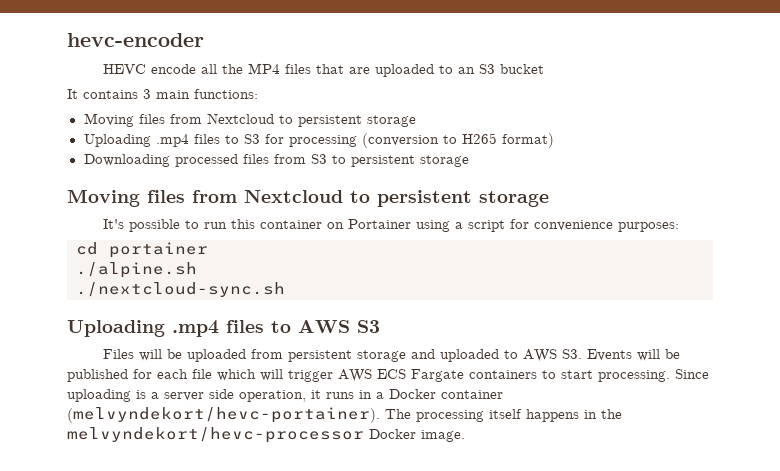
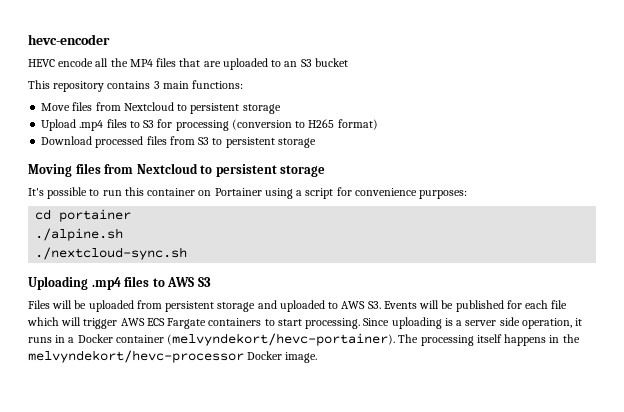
[67,89,78,99] It -> [28,80,105,92] This repository
[83,113,416,127] [83,134,151,147] Moving files from Nextcloud to persistent storage // Uploading -> [41,102,281,114] [41,119,77,131] Move files from Nextcloud to persistent storage // Upload
[83,154,170,167] Downloading -> [41,136,93,145] Download

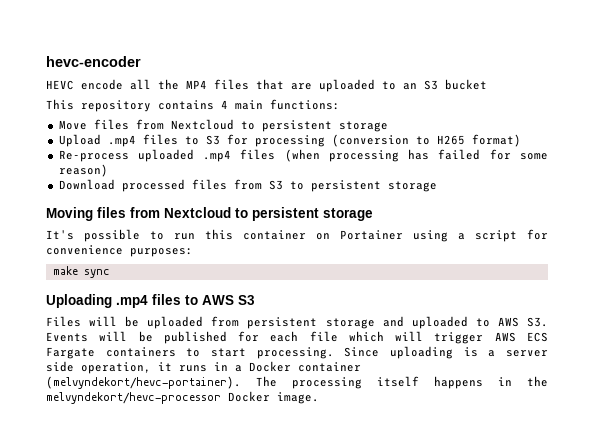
[153,81,160,89] 3 -> [221,100,228,109] 4
(378, 124) none -> [58,149,548,162] [58,164,108,177] // Re-process uploaded .mp4 files (when processing has failed for some reason)
[35,209,132,222] [35,228,124,241] [35,247,188,260] cd portainer // ./alpine.sh // ./nextcloud-sync.sh -> [52,266,110,278] make sync

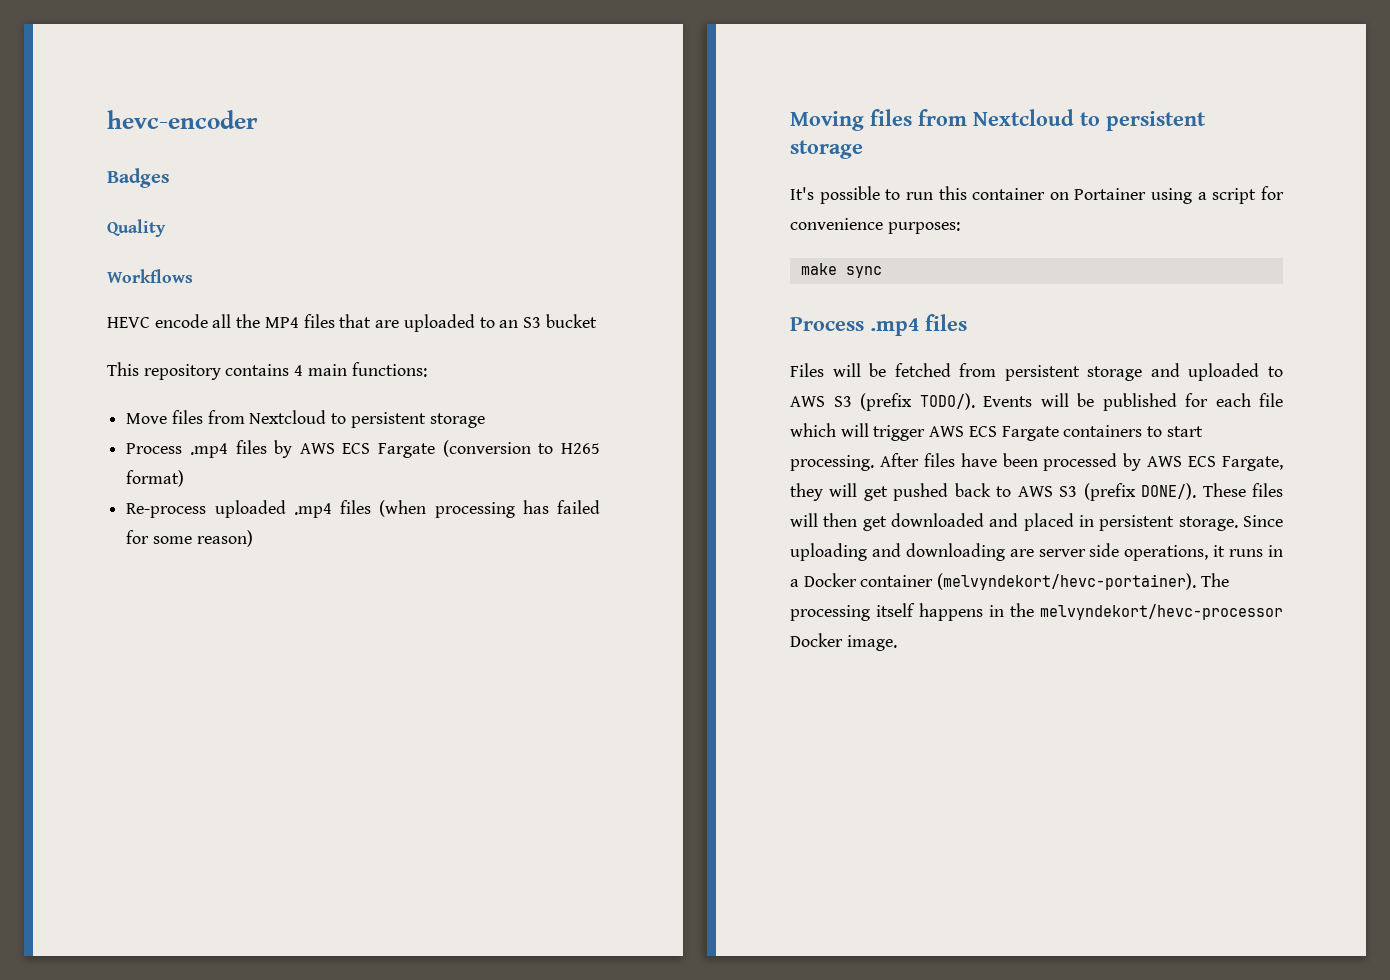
(141, 61) none -> [107,168,170,188] [107,219,166,237] [107,269,193,283] // Badges // Quality // Workflows
[58,134,325,147] Upload .mp4 files to S3 for processing -> [126,440,436,458] Process .mp4 files by AWS ECS Fargate
[58,179,437,192] // Download processed files from S3 to persistent storage -> (253, 538) none
[46,294,255,308] Uploading .mp4 files to AWS S3 -> [790,314,967,336] Process .mp4 files
[147,316,204,329] uploaded -> [894,363,951,377] fetched
[526,317,548,327] S3. -> [833,393,975,411] S3 (prefix TODO/).
[344,346,496,359] Since uploading is a -> [879,453,1283,471] [790,483,1283,501] [790,513,1283,531] [790,543,1034,561] After files have been processed by AWS ECS Fargate, they will get pushed back to AWS S3 (prefix DONE/). These files will then get downloaded and placed in persistent storage. Since uploading and downloading are
[81,362,151,374] operation, -> [1124,545,1209,561] operations,

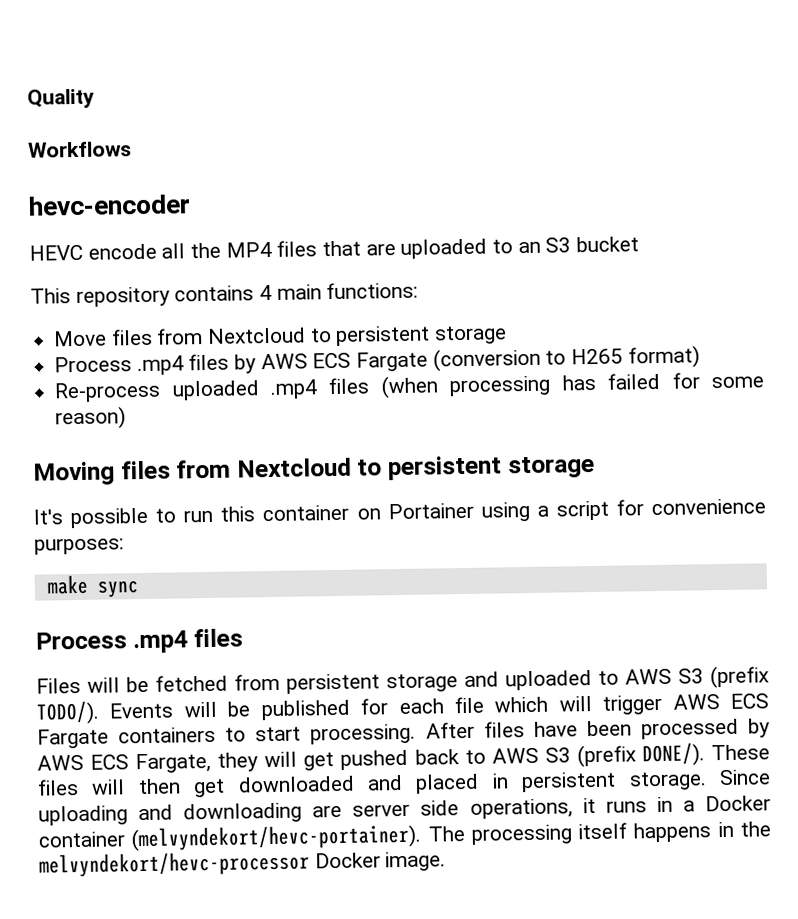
[107,110,258,129] [107,168,170,188] hevc-encoder // Badges // -> (27, 98) none
(193, 276) none -> [28,194,191,216] // hevc-encoder

